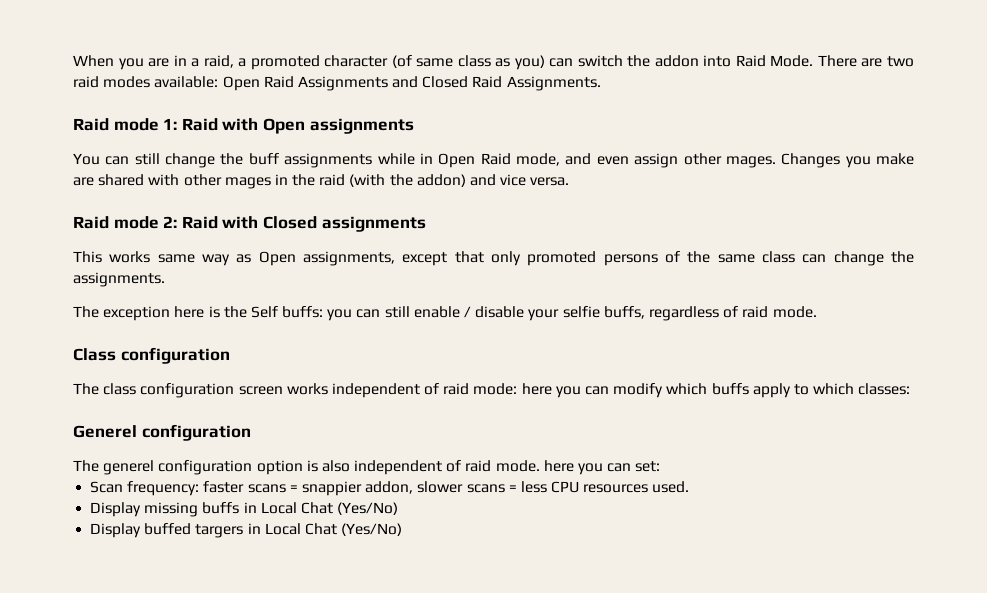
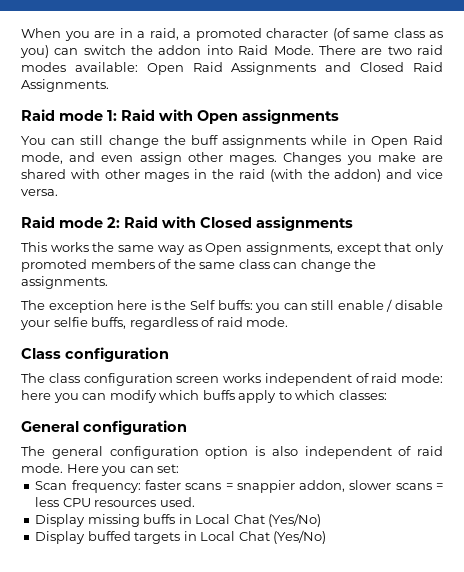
(151, 257) none -> [92,242,115,252] the
[603,254,658,266] persons -> [90,259,155,269] members
[73,424,251,441] [73,460,155,475] Generel configuration // The generel -> [21,420,187,435] [21,446,103,459] General configuration // The general
[543,460,574,472] here -> [66,464,99,473] Here
[195,524,244,538] targers -> [134,532,181,544] targets

